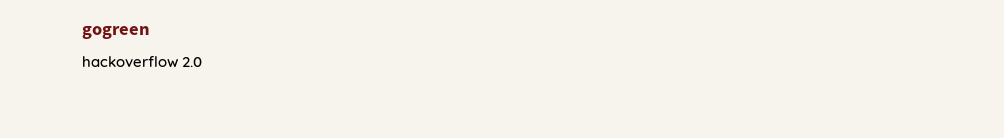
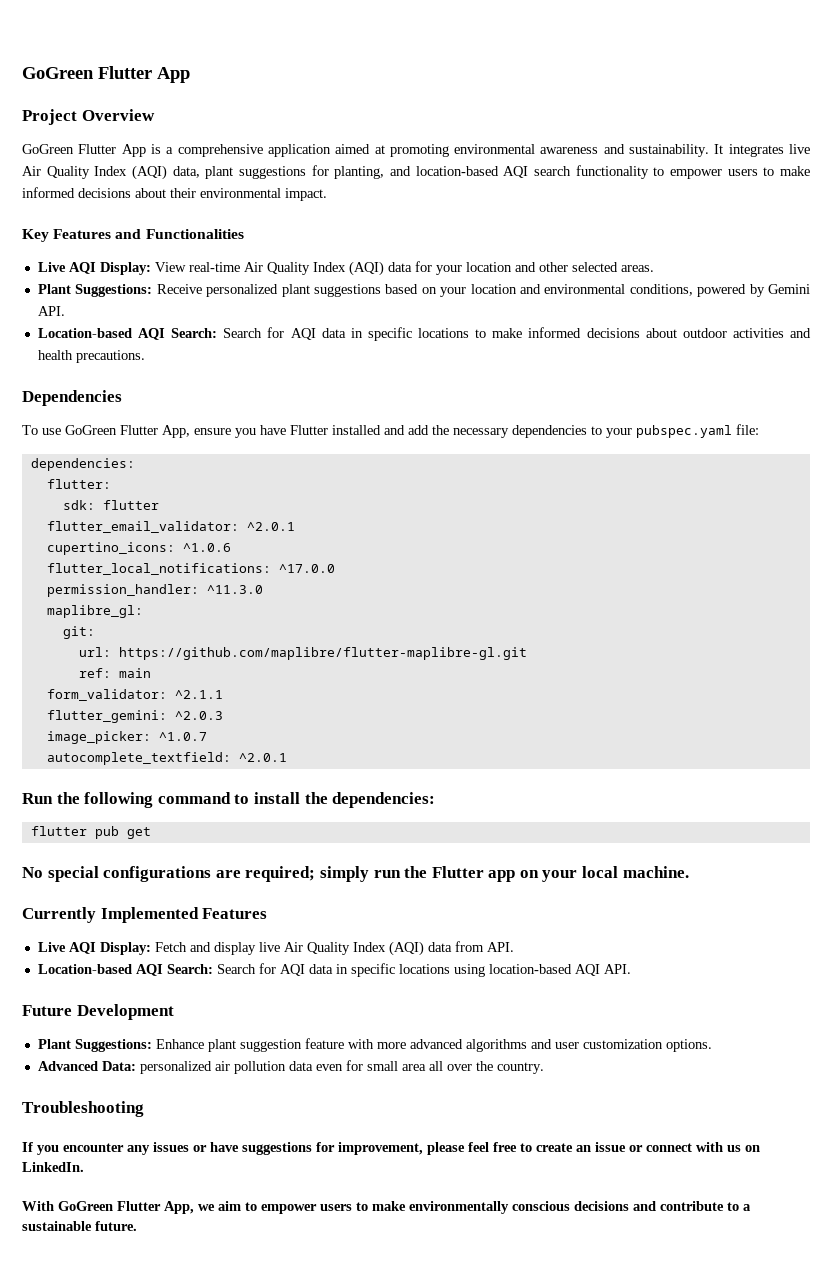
[82,26,150,39] [82,56,203,68] gogreen // hackoverflow 2.0 -> [22,66,190,83] [22,109,155,125] [22,144,810,157] [22,165,810,180] [22,187,327,201] [22,229,244,242] [37,261,654,276] [37,284,810,297] [37,306,65,316] [37,327,812,341] [37,350,145,363] [22,390,122,406] [22,424,759,438] [30,458,135,471] [46,479,111,489] [62,500,159,510] [46,521,295,533] [46,542,231,555] [46,563,335,575] [46,584,263,597] [46,605,143,618] [62,626,95,639] [78,647,527,660] [78,668,151,678] [46,689,223,701] [46,710,223,723] [46,731,207,744] [46,752,287,765] [22,792,436,808] [30,826,151,839] [22,866,689,882] [22,907,268,923] [37,941,514,956] [37,963,631,977] [22,1004,174,1020] [37,1038,712,1052] [37,1060,544,1074] [22,1101,144,1117] [22,1142,760,1155] [22,1162,84,1172] [22,1201,751,1214] [22,1221,137,1231] GoGreen Flutter App // Project Overview // GoGreen Flutter App is a comprehensive application aimed at promoting environmental awareness and sustainability. It integrates live Air Quality Index (AQI) data, plant suggestions for planting, and location-based AQI search functionality to empower users to make informed decisions about their environmental impact. // Key Features and Functionalities // Live AQI Display: View real-time Air Quality Index (AQI) data for your location and other selected areas. // Plant Suggestions: Receive personalized plant suggestions based on your location and environmental conditions, powered by Gemini API. // Location-based AQI Search: Search for AQI data in specific locations to make informed decisions about outdoor activities and health precautions. // Dependencies // To use GoGreen Flutter App, ensure you have Flutter installed and add the necessary dependencies to your pubspec.yaml file: // dependencies: // flutter: // sdk: flutter // flutter_email_validator: ^2.0.1 // cupertino_icons: ^1.0.6 // flutter_local_notifications: ^17.0.0 // permission_handler: ^11.3.0 // maplibre_gl: // git: // url: https://github.com/maplibre/flutter-maplibre-gl.git // ref: main // form_validator: ^2.1.1 // flutter_gemini: ^2.0.3 // image_picker: ^1.0.7 // autocomplete_textfield: ^2.0.1 // Run the following command to install the dependencies: // flutter pub get // No special configurations are required; simply run the Flutter app on your local machine. // Currently Implemented Features // Live AQI Display: Fetch and display live Air Quality Index (AQI) data from API. // Location-based AQI Search: Search for AQI data in specific locations using location-based AQI API. // Future Development // Plant Suggestions: Enhance plant suggestion feature with more advanced algorithms and user customization options. // Advanced Data: personalized air pollution data even for small area all over the country. // Troubleshooting // If you encounter any issues or have suggestions for improvement, please feel free to create an issue or connect with us on LinkedIn. // With GoGreen Flutter App, we aim to empower users to make environmentally conscious decisions and contribute to a sustainable future.

